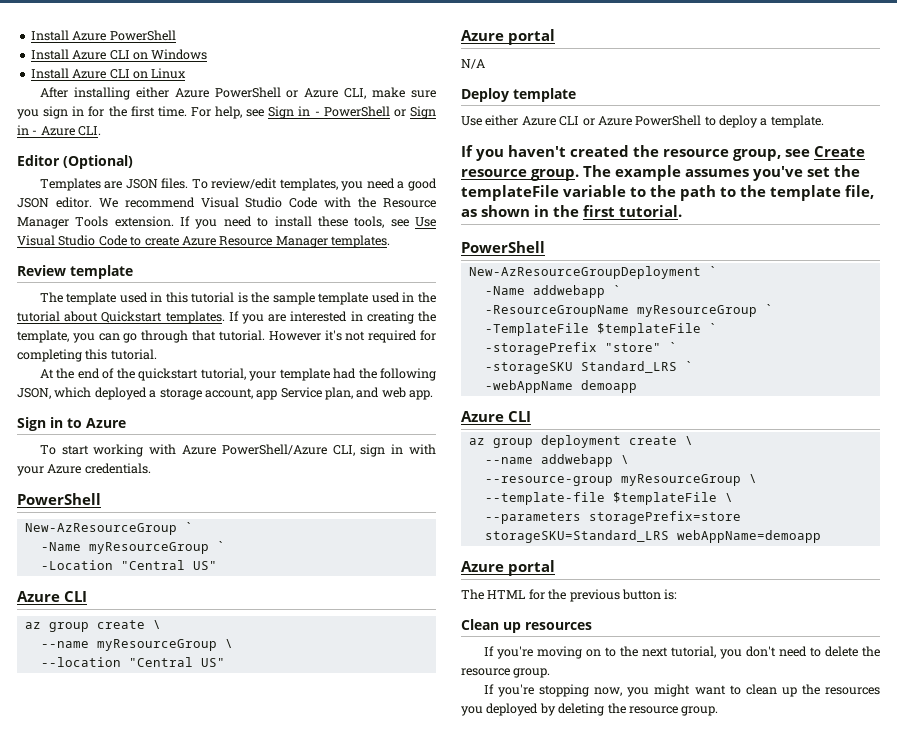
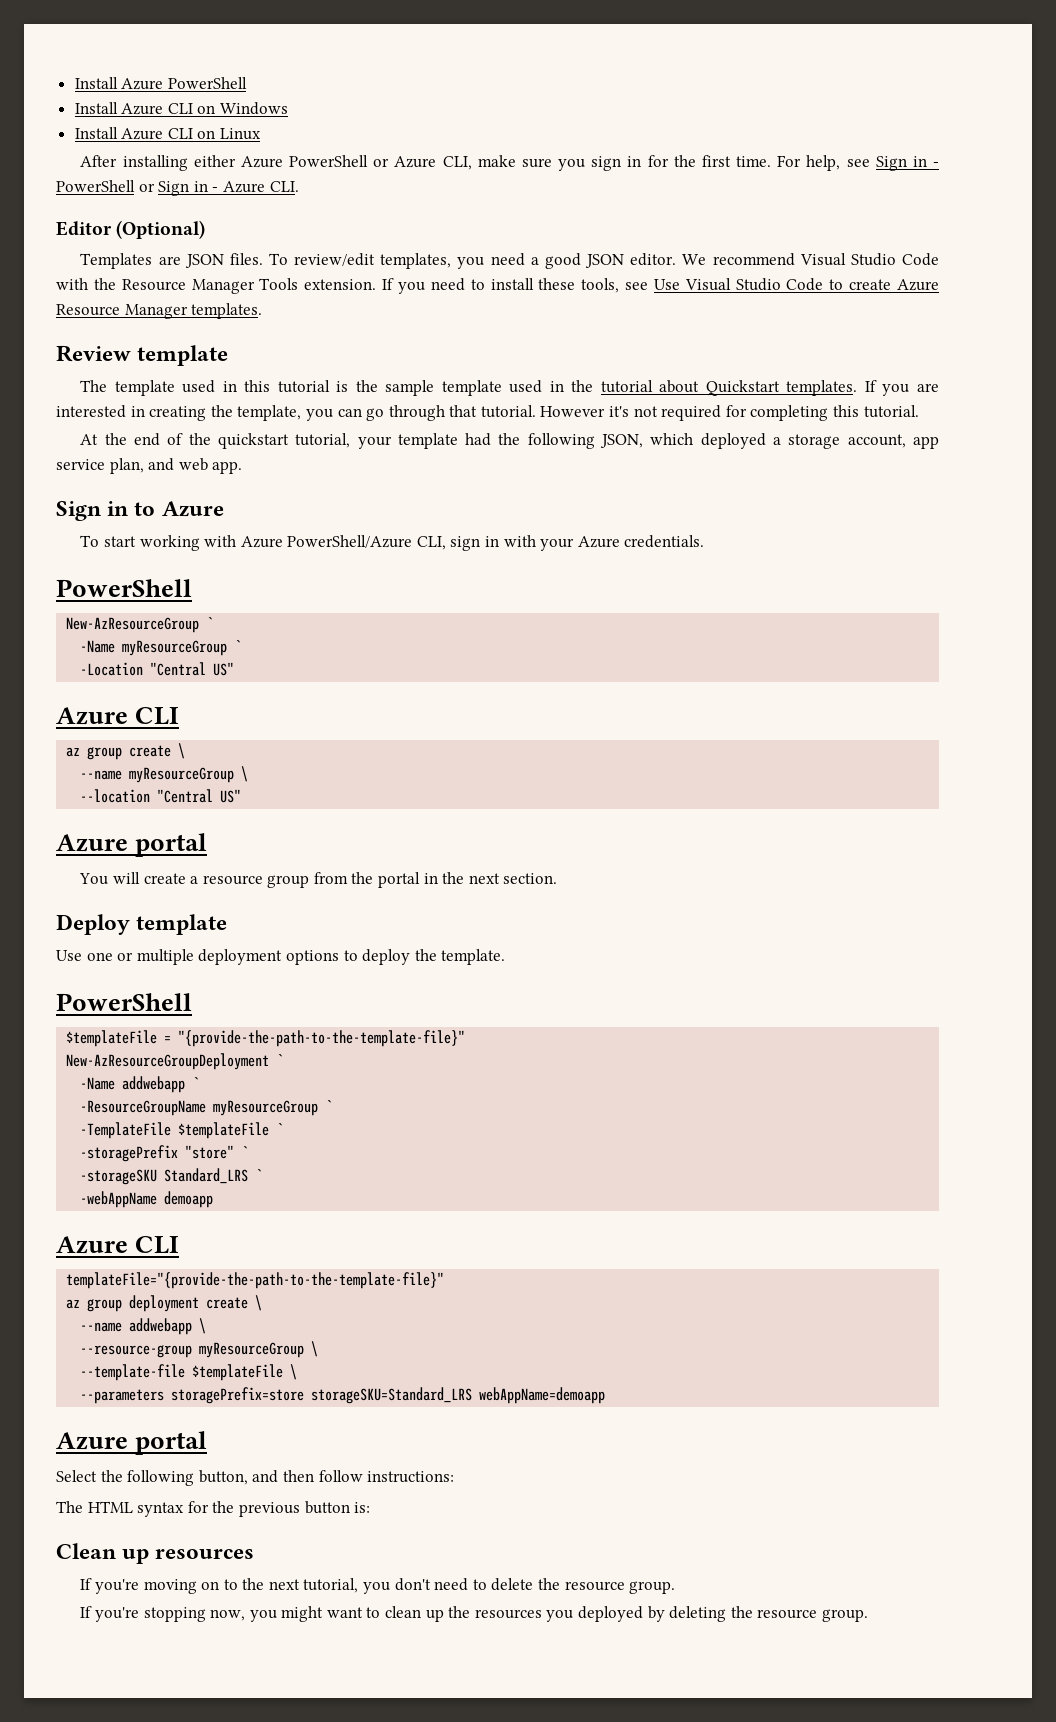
[280,387,322,398] Service -> [56,459,105,470] service
[461,59,485,69] [461,88,576,102] [461,115,702,126] N/A // Deploy template // Use either Azure CLI or Azure PowerShell -> [79,872,558,888] [56,914,228,935] [56,949,339,965] You will create a resource group from the portal in the next section. // Deploy template // Use one or multiple deployment options
[760,118,768,126] a -> [414,949,437,961] the
[461,145,865,161] [461,165,860,181] [461,185,874,201] [461,205,682,217] [461,241,545,253] If you haven't created the resource group, see Create resource group. The example assumes you've set the templateFile variable to the path to the template file, as shown in the first tutorial. // PowerShell -> [56,993,192,1011] [66,1030,466,1047] PowerShell // $templateFile = "{provide-the-path-to-the-template-file}"
(531, 416) none -> [66,1272,445,1289] // templateFile="{provide-the-path-to-the-template-file}"
(555, 568) none -> [56,1470,455,1486] // Select the following button, and then follow instructions:
(526, 594) none -> [137,1502,185,1517] syntax

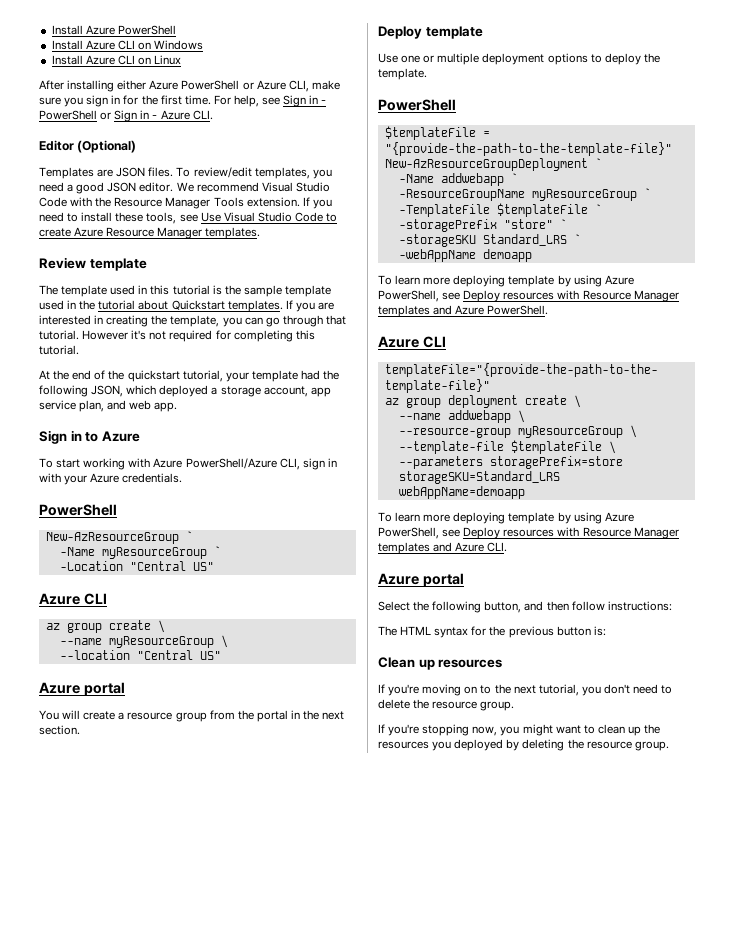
(214, 1199) none -> [378,275,634,287] [378,290,679,302] [378,305,549,317] // To learn more deploying template by using Azure PowerShell, see Deploy resources with Resource Manager templates and Azure PowerShell.
(606, 1395) none -> [378,512,634,524] [378,527,679,539] [378,542,508,554] // To learn more deploying template by using Azure PowerShell, see Deploy resources with Resource Manager templates and Azure CLI.

